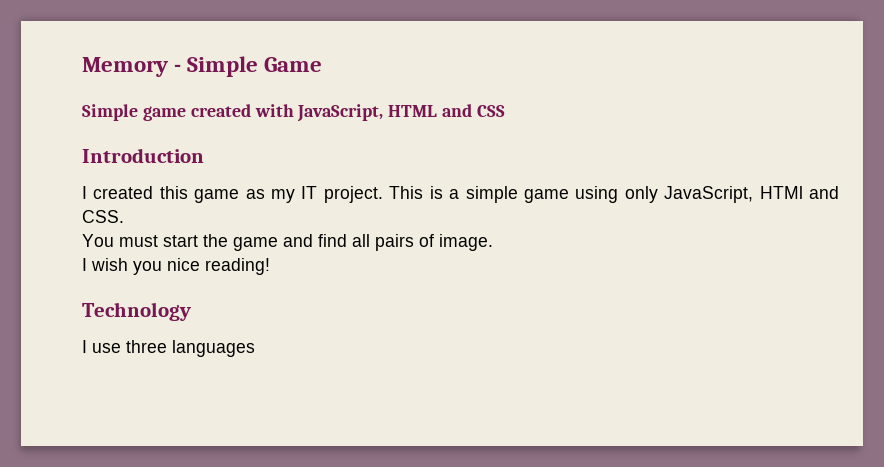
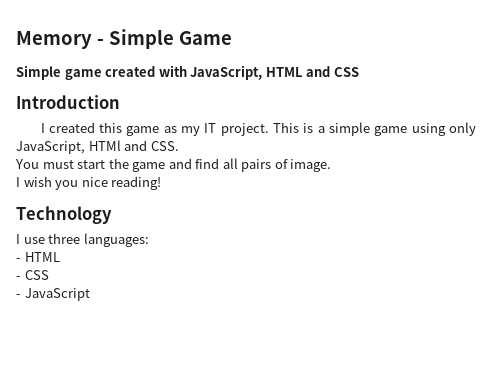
[172,340,255,357] languages -> [83,233,149,247] [16,252,60,262] [16,270,49,280] [16,288,90,301] languages: // - HTML // - CSS // - JavaScript

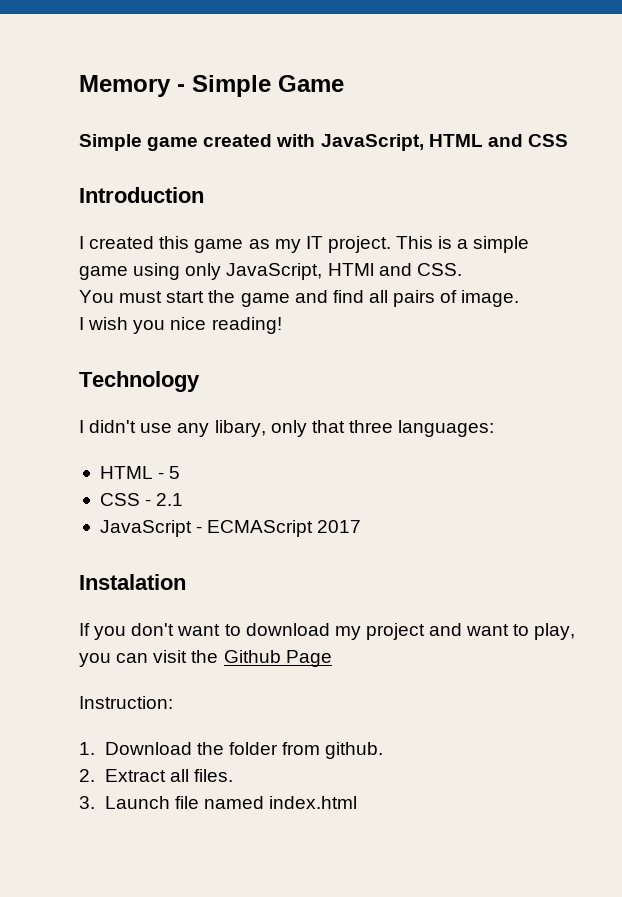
[23,233,149,247] [16,252,60,262] [16,270,49,280] [16,288,90,301] use three languages: // - HTML // - CSS // - JavaScript -> [89,420,495,437] [99,466,181,479] [99,493,184,506] [99,520,362,537] [79,574,186,590] [79,623,576,640] [79,650,332,667] [79,696,173,709] [79,742,384,759] [79,769,234,782] [79,796,358,809] didn't use any libary, only that three languages: // HTML - 5 // CSS - 2.1 // JavaScript - ECMAScript 2017 // Instalation // If you don't want to download my project and want to play, you can visit the Github Page // Instruction: // 1. Download the folder from github. // 2. Extract all files. // 3. Launch file named index.html

